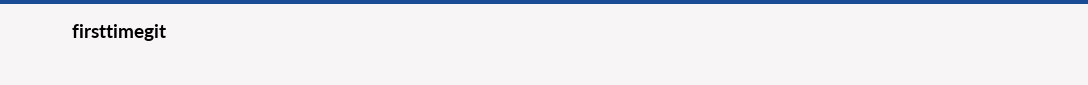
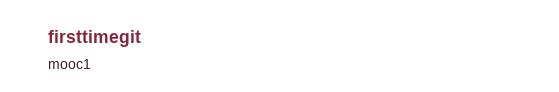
(166, 32) none -> [48,59,91,69] // mooc1

